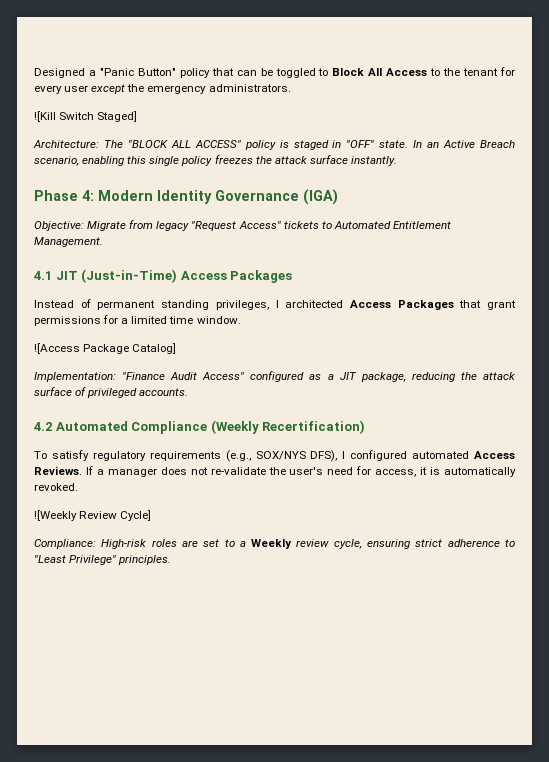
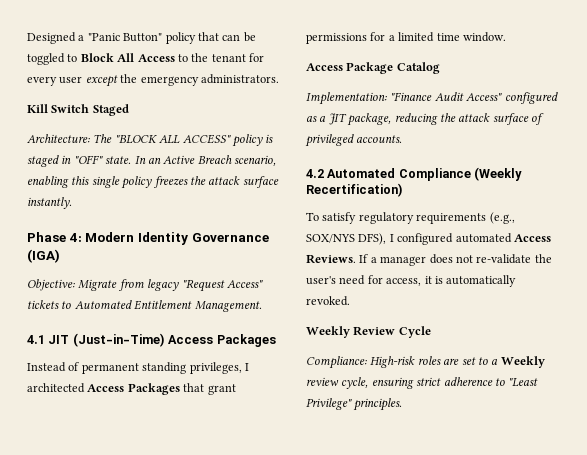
[34,111,138,122] ![Kill Switch Staged] -> [27,104,129,116] Kill Switch Staged
[34,343,177,354] ![Access Package Catalog] -> [306,62,440,74] Access Package Catalog
[34,510,152,521] ![Weekly Review Cycle] -> [306,326,431,338] Weekly Review Cycle

